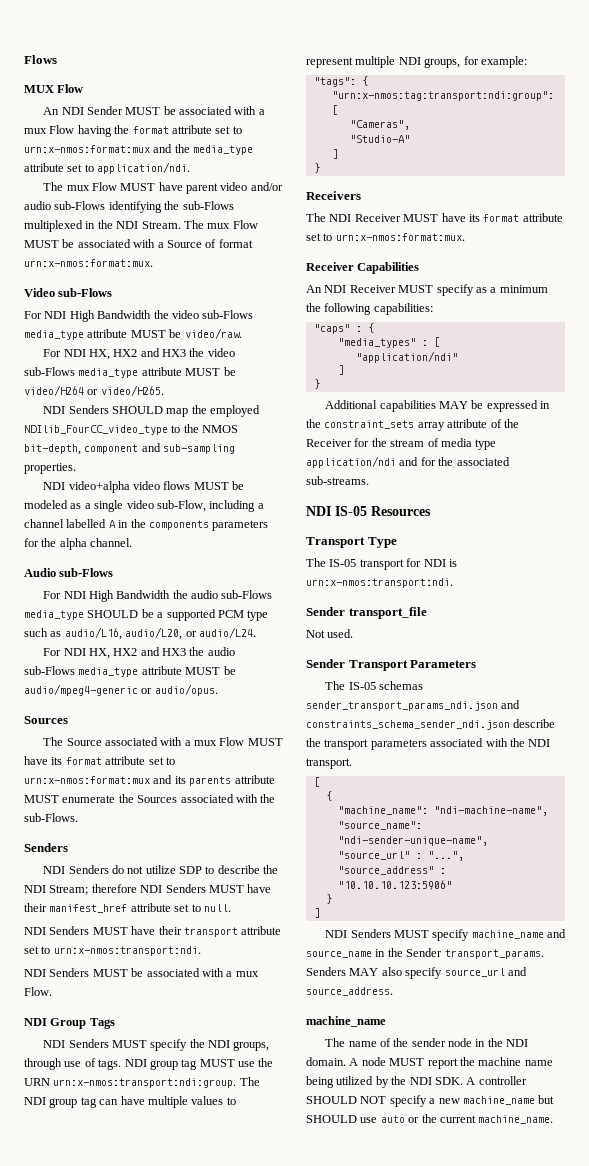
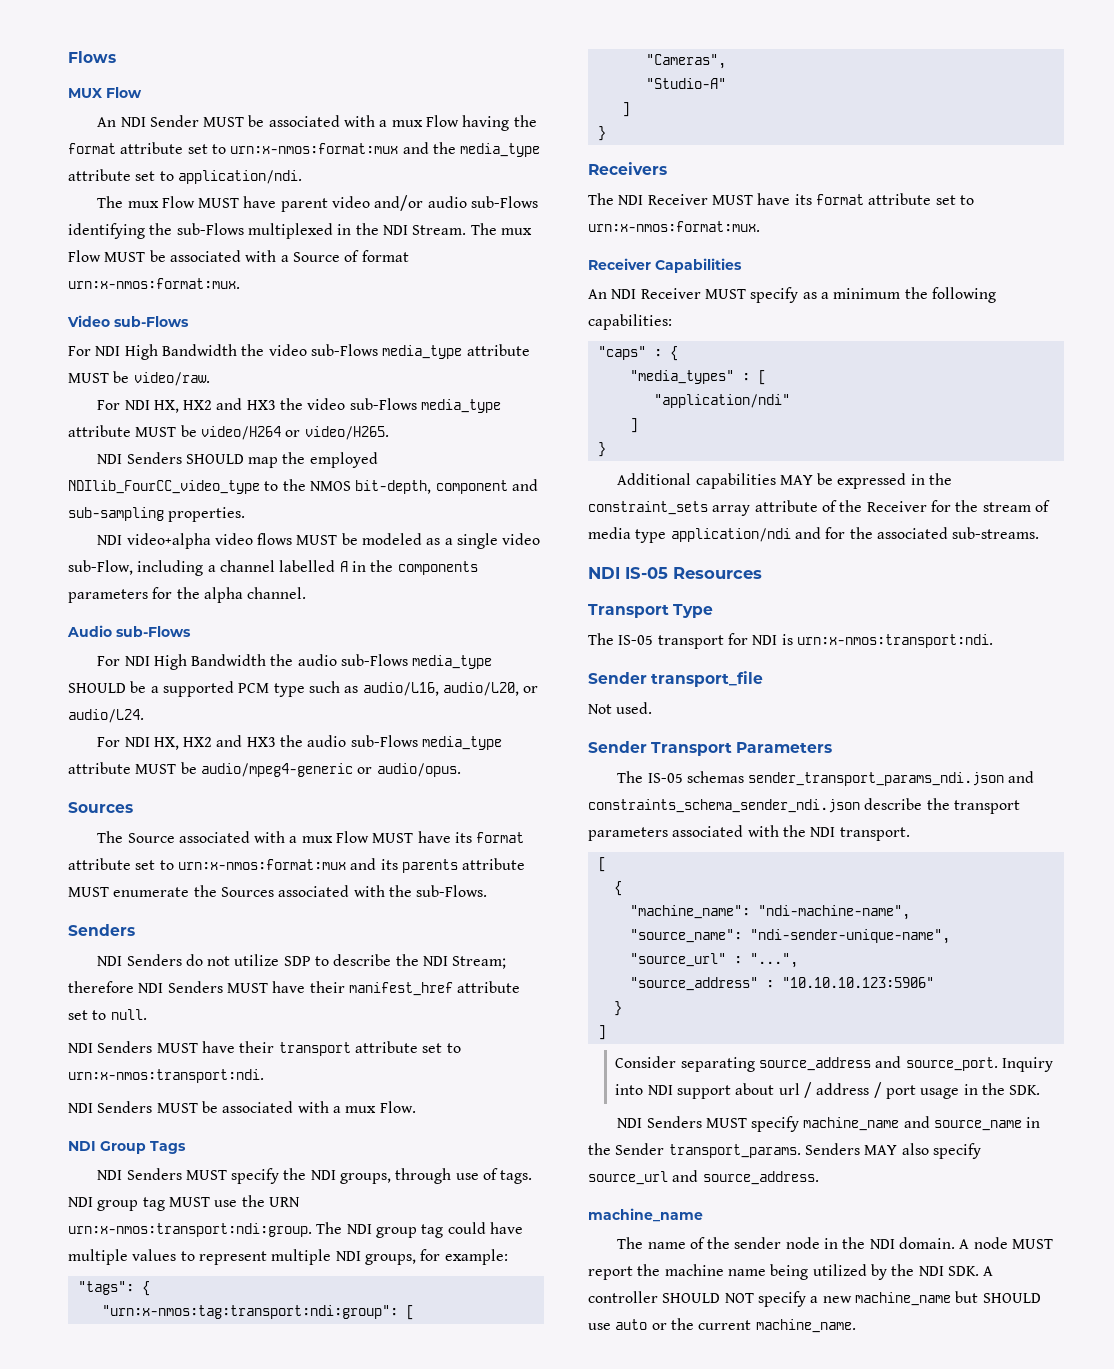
[99,1099,119,1105] can -> [447,1222,486,1234] could
(320, 913) none -> [615,1056,1054,1072] [615,1082,1041,1099] // Consider separating source_address and source_port. Inquiry into NDI support about url / address / port usage in the SDK.

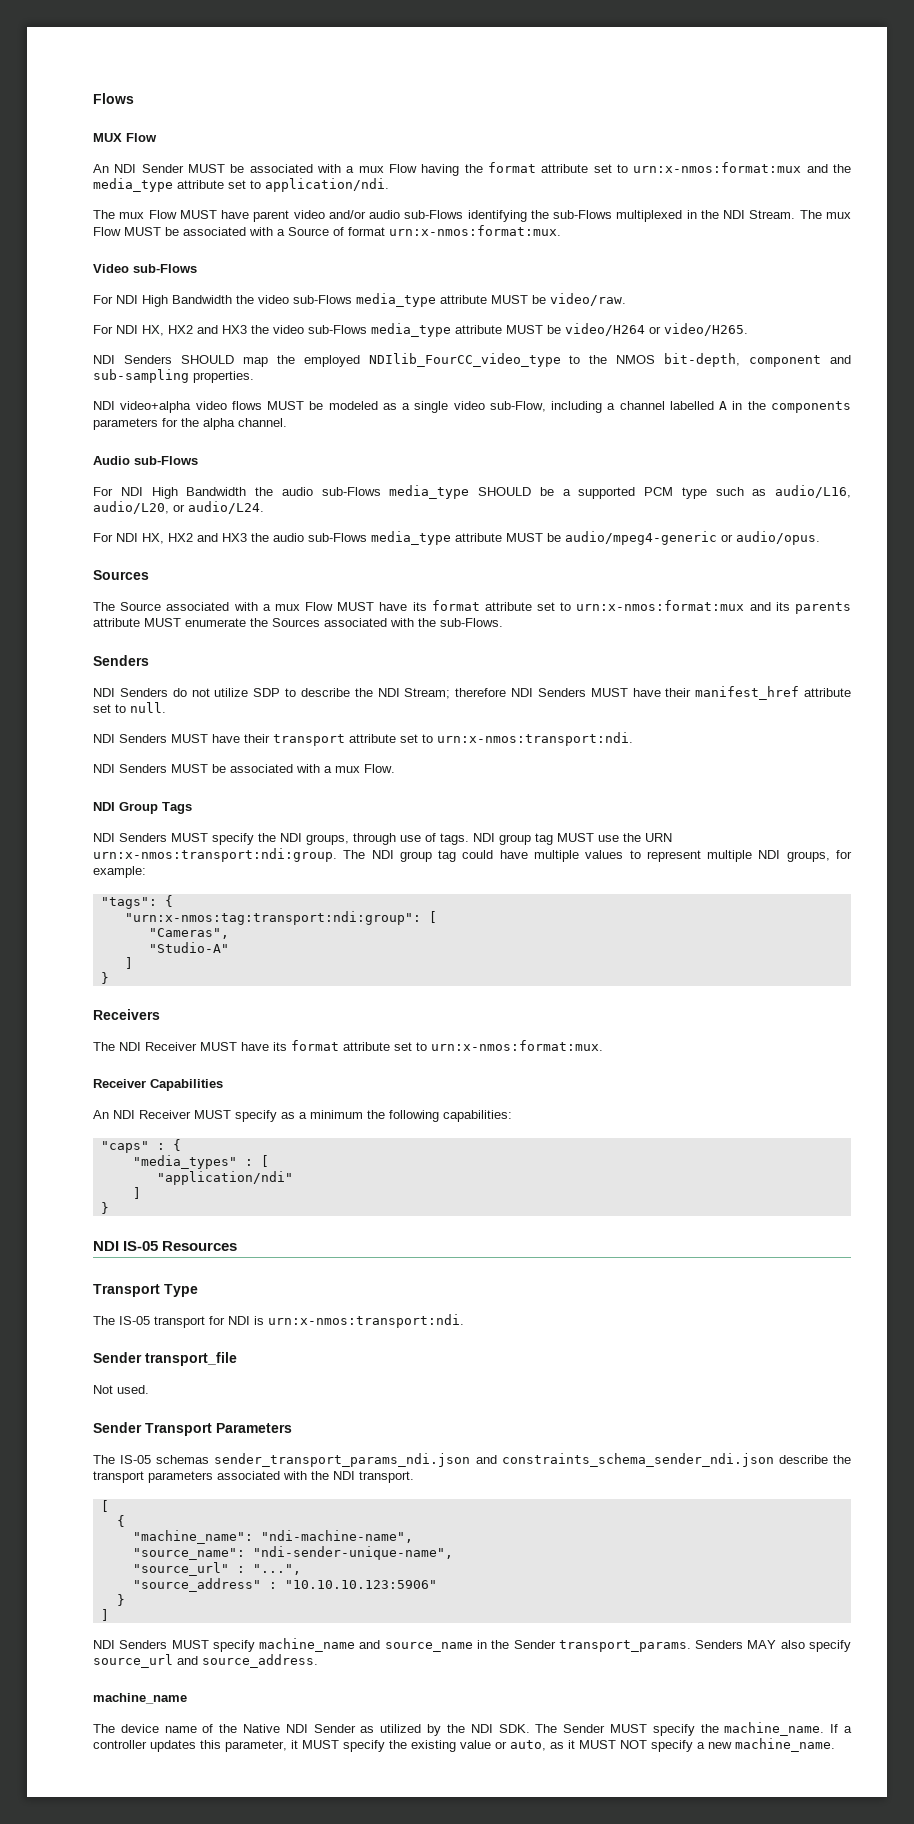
[617,473,953,489] [588,500,1050,516] [588,527,1040,543] // Additional capabilities MAY be expressed in the constraint_sets array attribute of the Receiver for the stream of media type application/ndi and for the associated sub-streams. -> (109, 1208) none
[615,1056,1054,1072] [615,1082,1041,1099] // Consider separating source_address and source_port. Inquiry into NDI support about url / address / port usage in the SDK. -> (109, 1615) none
(644, 1243) none -> [120,1724,159,1733] device
[734,1237,1054,1249] [588,1264,809,1280] sender node in the NDI domain. A node MUST report the machine name being -> [243,1724,375,1733] Native NDI Sender as
[983,1266,994,1276] [588,1291,1041,1307] [588,1318,752,1330] A controller SHOULD NOT specify a new machine_name but SHOULD use auto or the current -> [535,1722,853,1736] [93,1740,732,1752] The Sender MUST specify the machine_name. If a controller updates this parameter, it MUST specify the existing value or auto, as it MUST NOT specify a new

